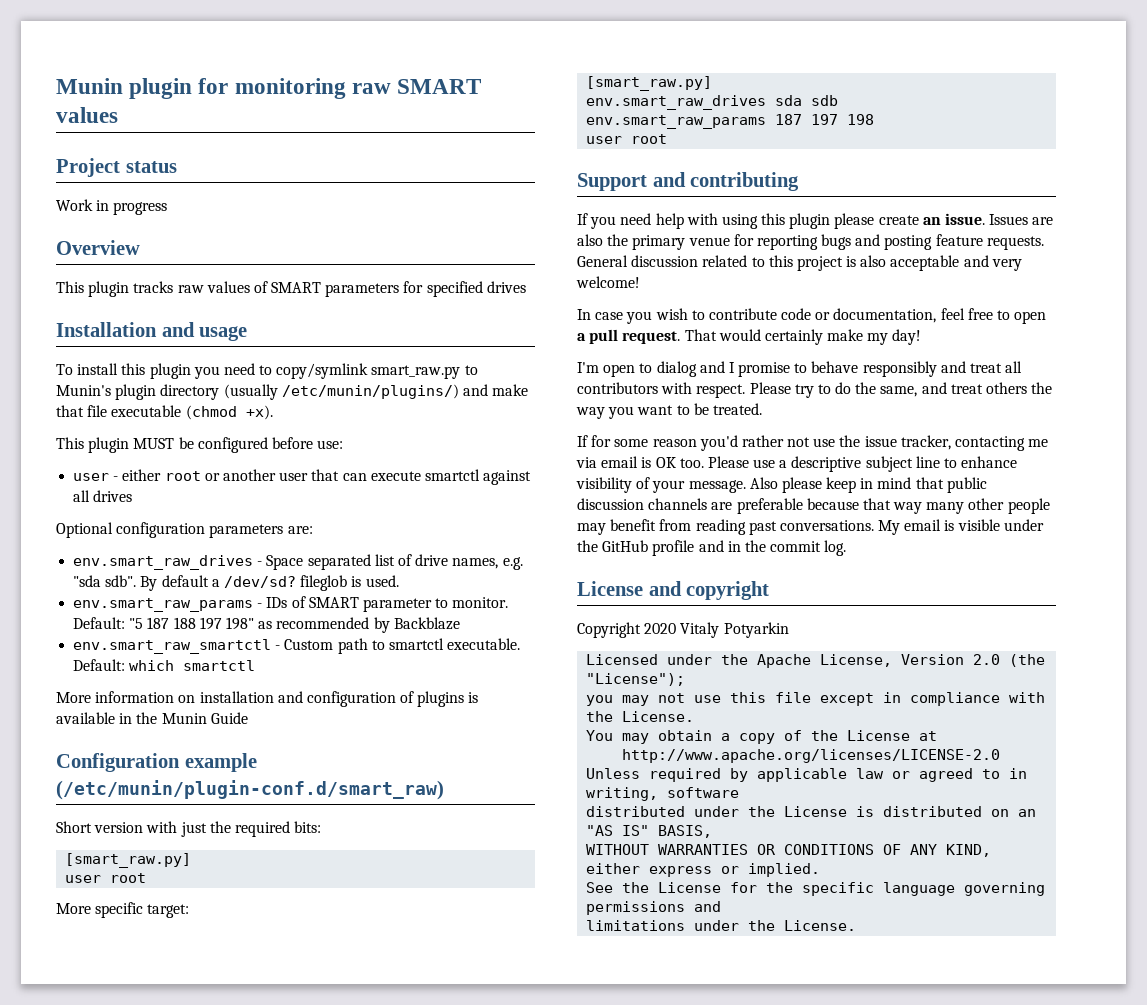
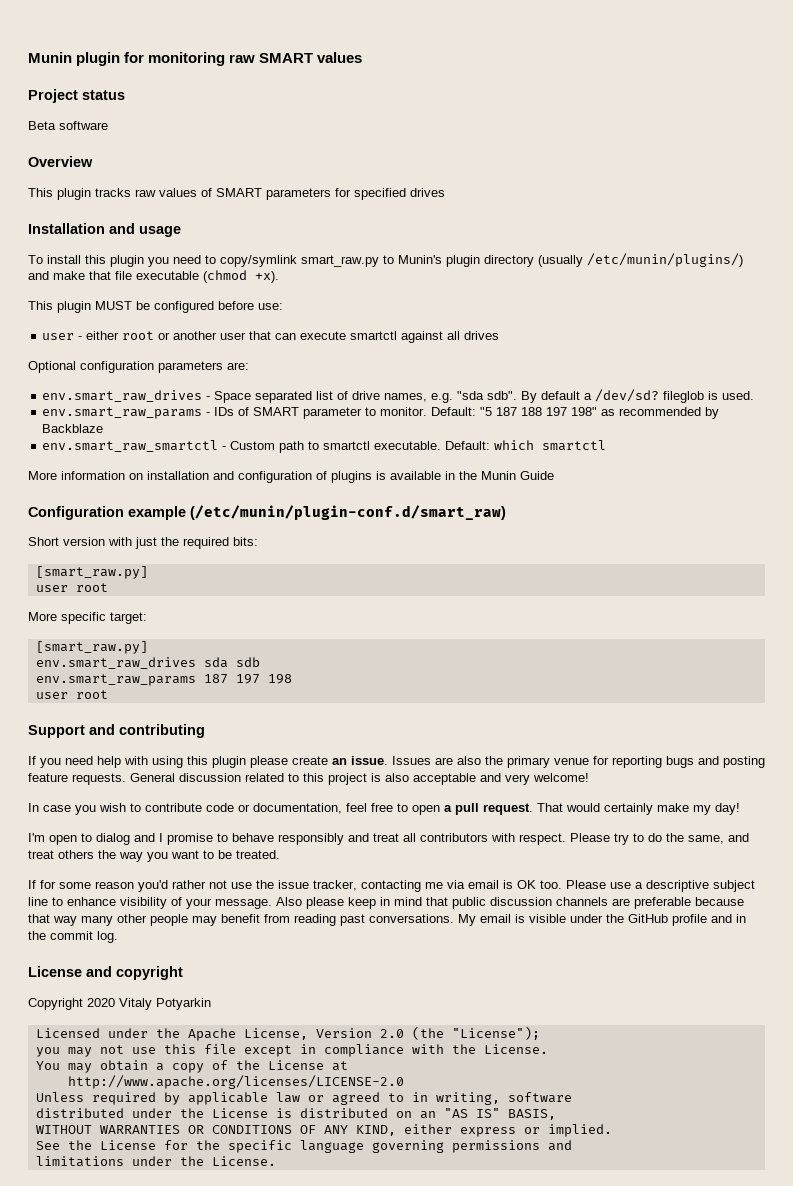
[56,199,168,215] Work in progress -> [28,121,108,130] Beta software

